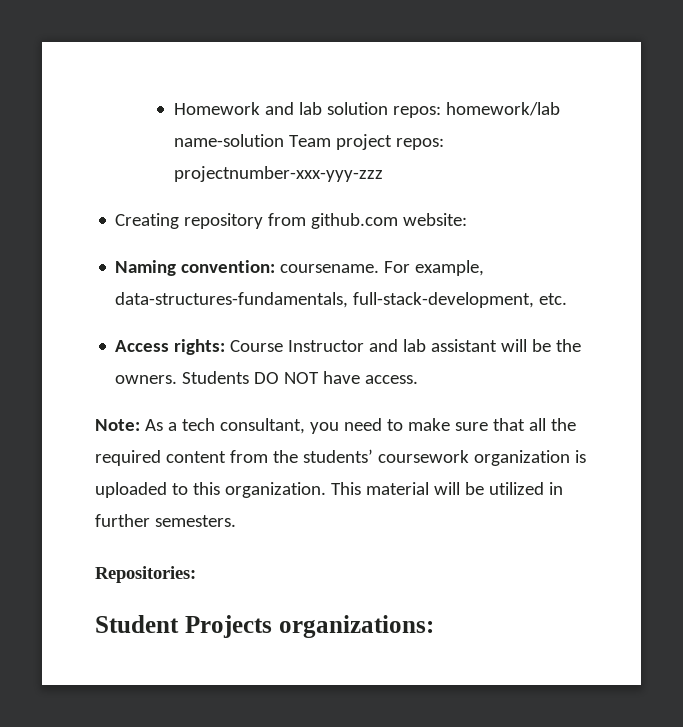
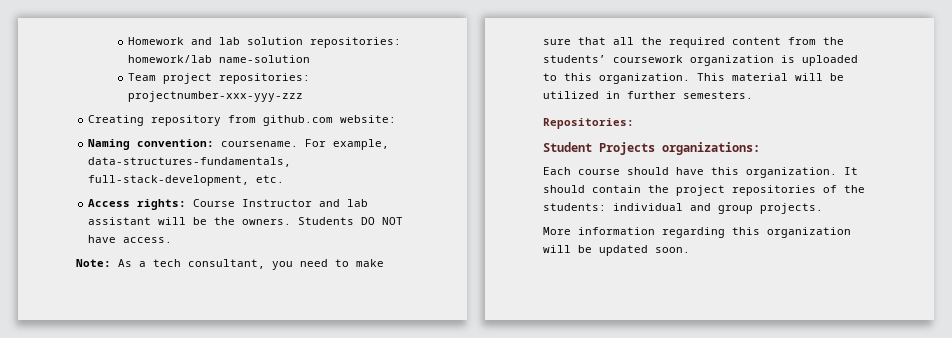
[392,106,441,118] repos: -> [309,37,401,48] repositories:
(284, 140) none -> (310, 59) //
[395,138,444,150] repos: -> [218,73,310,84] repositories:
(434, 626) none -> [543,167,858,178] [543,185,865,196] [543,203,823,214] [543,227,851,238] [543,245,690,256] // Each course should have this organization. It should contain the project repositories of the students: individual and group projects. // More information regarding this organization will be updated soon.

